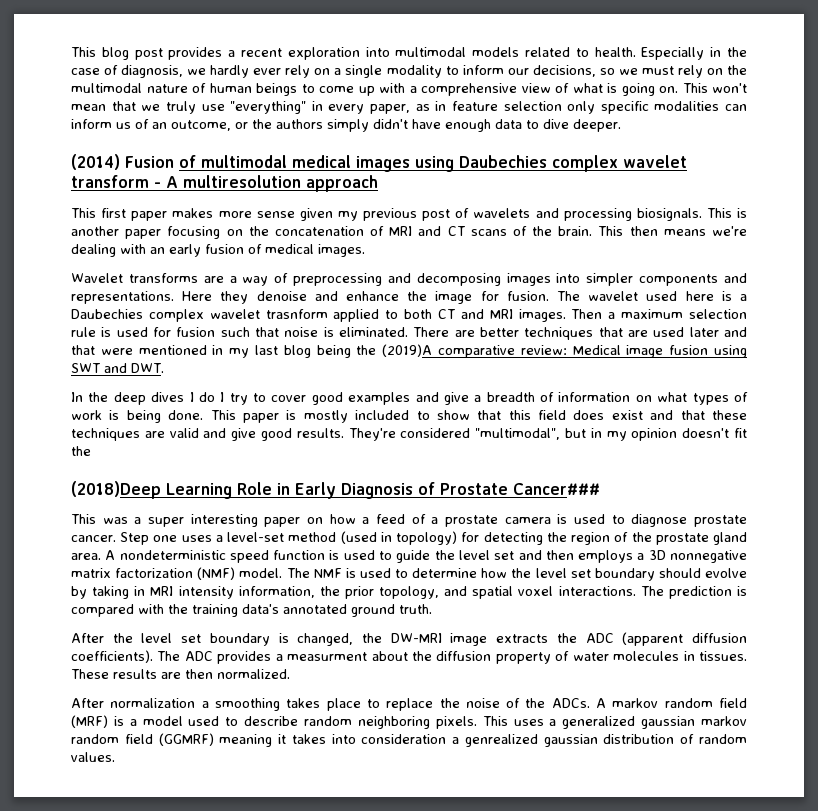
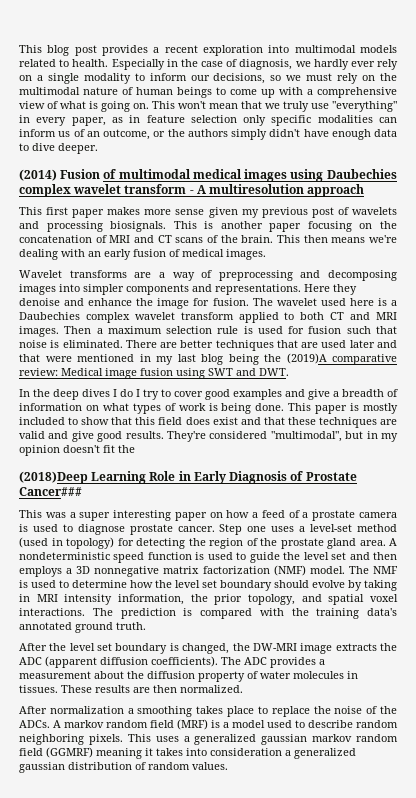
[265,309,328,319] trasnform -> [180,312,234,320] transform
[287,652,368,661] measurment -> [19,671,91,679] measurement
[464,734,538,747] genrealized -> [294,748,356,759] generalized

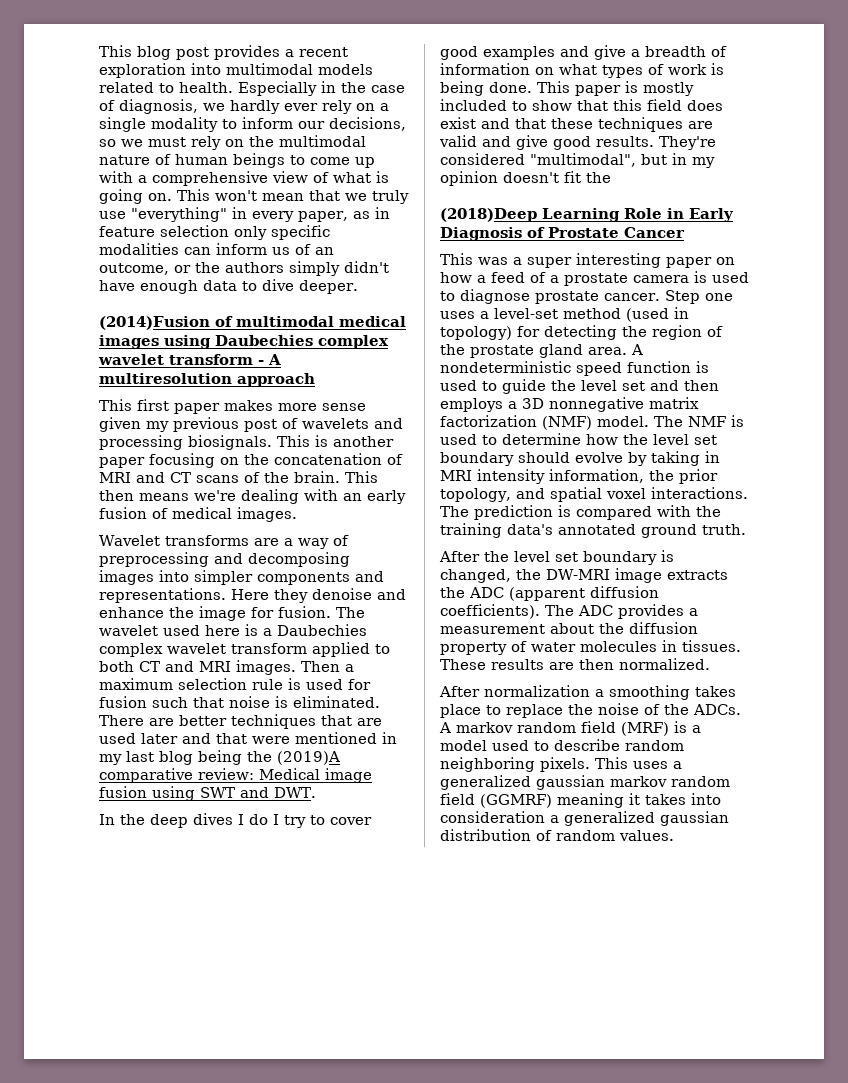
[19,169,101,181] (2014) Fusion -> [99,316,210,330] (2014)Fusion
[19,487,82,496] Cancer### -> [624,227,685,238] Cancer

